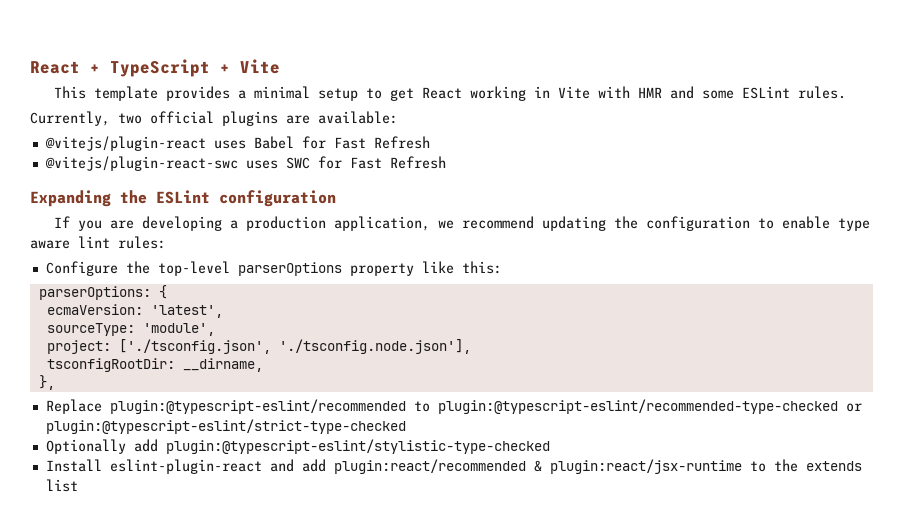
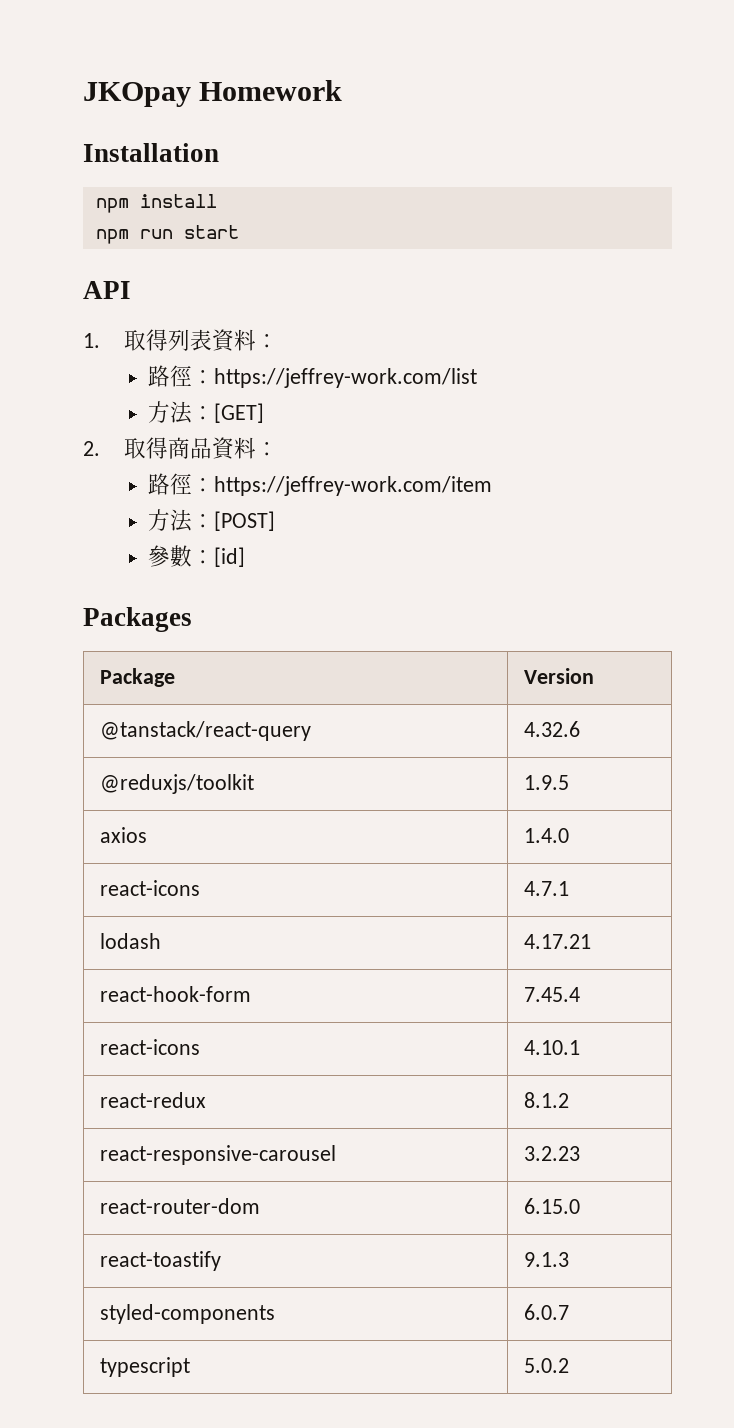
[30,59,280,77] [54,86,847,101] [30,111,398,126] [44,136,430,151] [44,156,446,171] [30,190,336,207] [54,216,871,231] [30,236,166,249] [45,261,502,276] [38,285,167,300] [46,304,223,318] [46,323,215,336] [46,339,471,354] [46,358,263,372] [38,375,55,390] [45,399,862,414] [45,419,406,434] [45,439,550,454] [45,459,862,474] [45,479,78,492] React + TypeScript + Vite // This template provides a minimal setup to get React working in Vite with HMR and some ESLint rules. // Currently, two official plugins are available: // @vitejs/plugin-react uses Babel for Fast Refresh // @vitejs/plugin-react-swc uses SWC for Fast Refresh // Expanding the ESLint configuration // If you are developing a production application, we recommend updating the configuration to enable type aware lint rules: // Configure the top-level parserOptions property like this: // parserOptions: { // ecmaVersion: 'latest', // sourceType: 'module', // project: ['./tsconfig.json', './tsconfig.node.json'], // tsconfigRootDir: __dirname, // }, // Replace plugin:@typescript-eslint/recommended to plugin:@typescript-eslint/recommended-type-checked or plugin:@typescript-eslint/strict-type-checked // Optionally add plugin:@typescript-eslint/stylistic-type-checked // Install eslint-plugin-react and add plugin:react/recommended & plugin:react/jsx-runtime to the extends list -> [83,80,343,107] [83,143,219,162] [95,194,217,213] [95,225,239,244] [83,281,131,299] [83,329,279,352] [147,365,477,388] [147,401,264,424] [83,437,279,460] [147,473,492,496] [147,509,275,532] [147,545,245,567] [83,607,192,632] [99,668,175,687] [523,668,594,684] [99,721,311,741] [523,721,580,737] [99,774,254,794] [523,775,569,790] [99,827,147,843] [523,828,569,843] [99,880,200,896] [523,881,569,896] [99,933,161,949] [523,934,591,949] [99,986,251,1002] [523,987,580,1002] [99,1039,200,1055] [523,1040,580,1055] [99,1092,206,1108] [523,1092,569,1108] [99,1145,336,1165] [523,1146,580,1161] [99,1198,260,1214] [523,1198,580,1214] [99,1251,221,1271] [523,1252,569,1267] [99,1304,275,1324] [523,1304,569,1320] [99,1357,190,1377] [523,1358,569,1373] JKOpay Homework // Installation // npm install // npm run start // API // 1.取得列表資料： // 路徑：https://jeffrey-work.com/list // 方法：[GET] // 2.取得商品資料： // 路徑：https://jeffrey-work.com/item // 方法：[POST] // 參數：[id] // Packages // Package | Version // @tanstack/react-query | 4.32.6 // @reduxjs/toolkit | 1.9.5 // axios | 1.4.0 // react-icons | 4.7.1 // lodash | 4.17.21 // react-hook-form | 7.45.4 // react-icons | 4.10.1 // react-redux | 8.1.2 // react-responsive-carousel | 3.2.23 // react-router-dom | 6.15.0 // react-toastify | 9.1.3 // styled-components | 6.0.7 // typescript | 5.0.2

